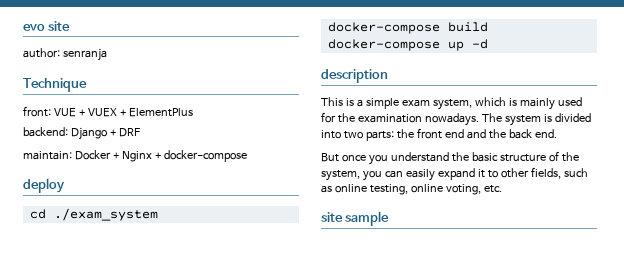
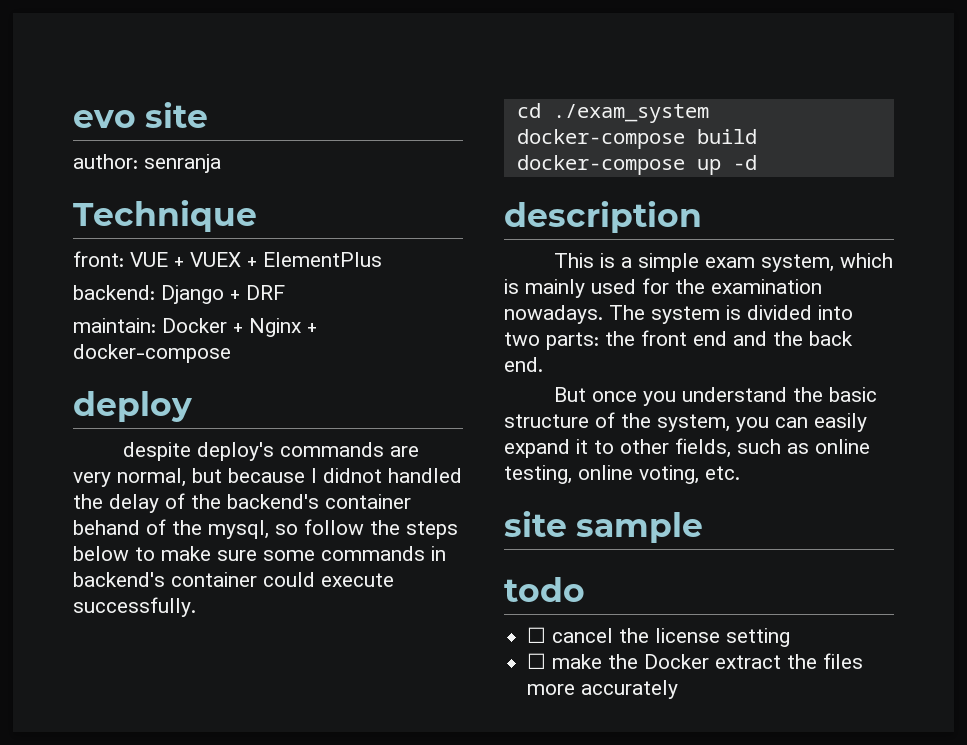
(65, 185) none -> [123,442,420,461] [73,468,462,487] [73,493,411,513] [73,519,458,539] [73,546,446,561] [73,572,394,587] [73,597,196,617] // despite deploy's commands are very normal, but because I didnot handled the delay of the backend's container behand of the mysql, so follow the steps below to make sure some commands in backend's container could execute successfully.
(390, 218) none -> [504,577,585,602] [527,627,791,647] [527,653,864,669] [527,680,679,699] // todo // ☐ cancel the license setting // ☐ make the Docker extract the files more accurately

